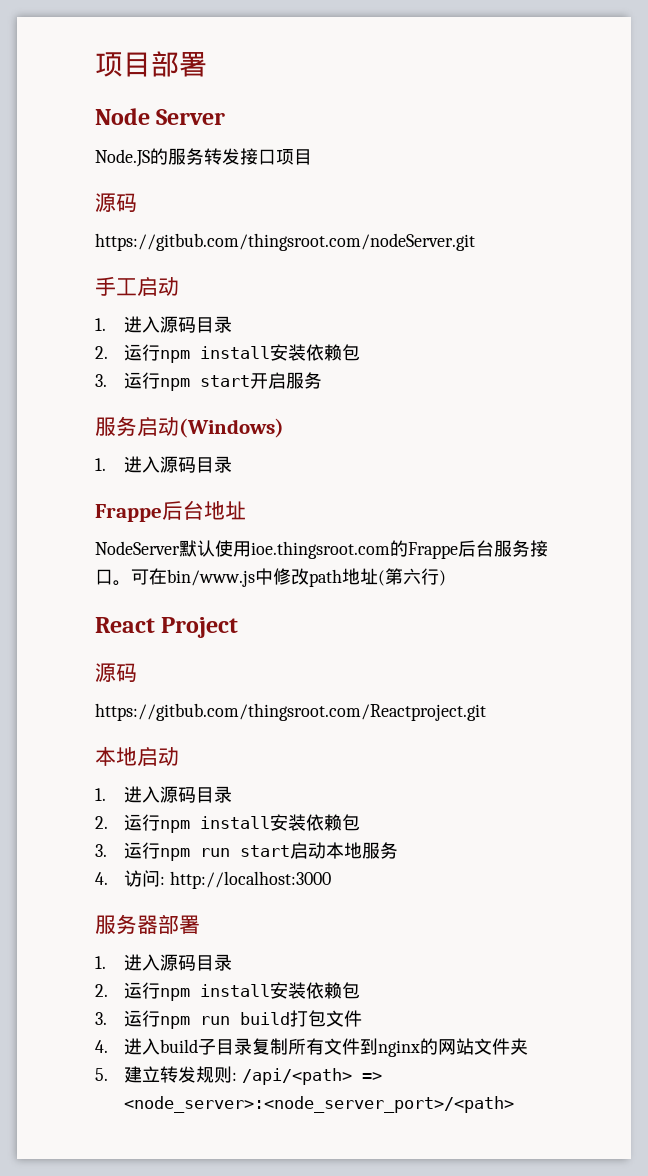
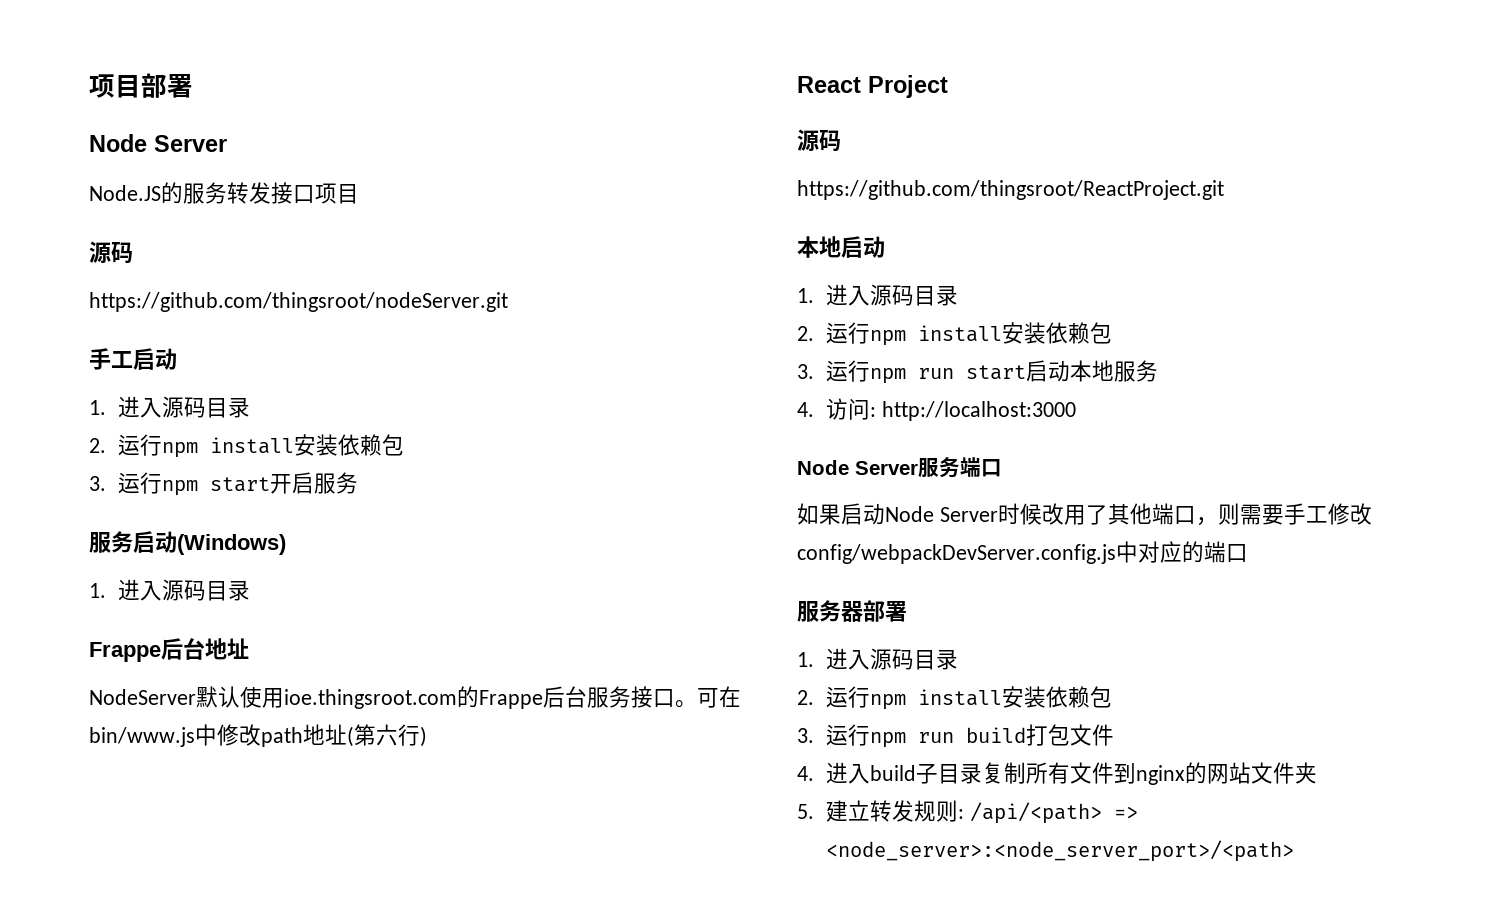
[95,233,475,251] https://gitbub.com/thingsroot.com/nodeServer.git -> [89,292,508,312] https://github.com/thingsroot/nodeServer.git
[95,703,486,721] https://gitbub.com/thingsroot.com/Reactproject.git -> [797,180,1224,200] https://github.com/thingsroot/ReactProject.git
(331, 880) none -> [797,457,1002,478] [797,503,1372,526] [797,541,1248,564] // Node Server服务端口 // 如果启动Node Server时候改用了其他端口，则需要手工修改config/webpackDevServer.config.js中对应的端口

